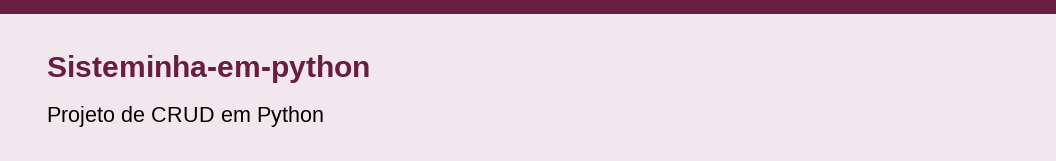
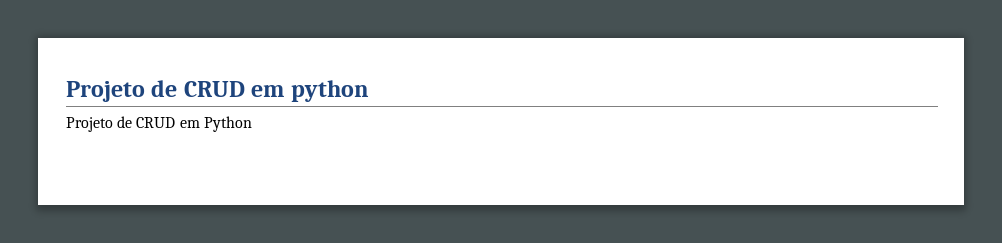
[47,55,370,83] Sisteminha-em-python -> [66,80,369,102] Projeto de CRUD em python

